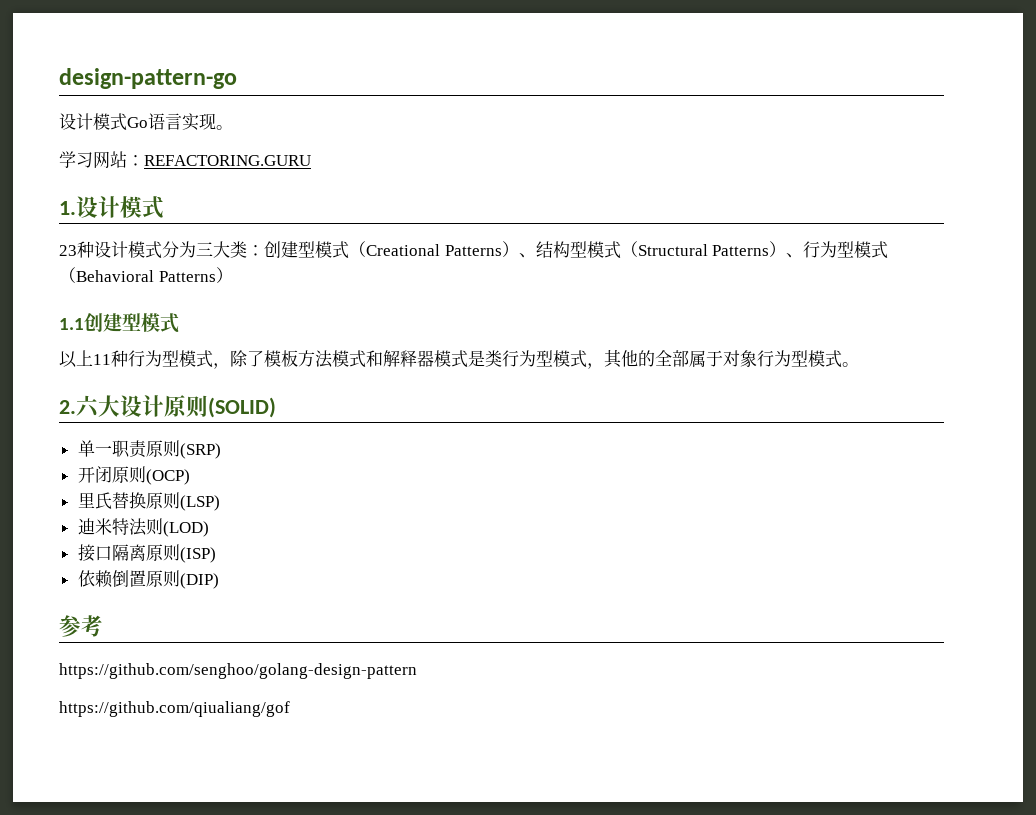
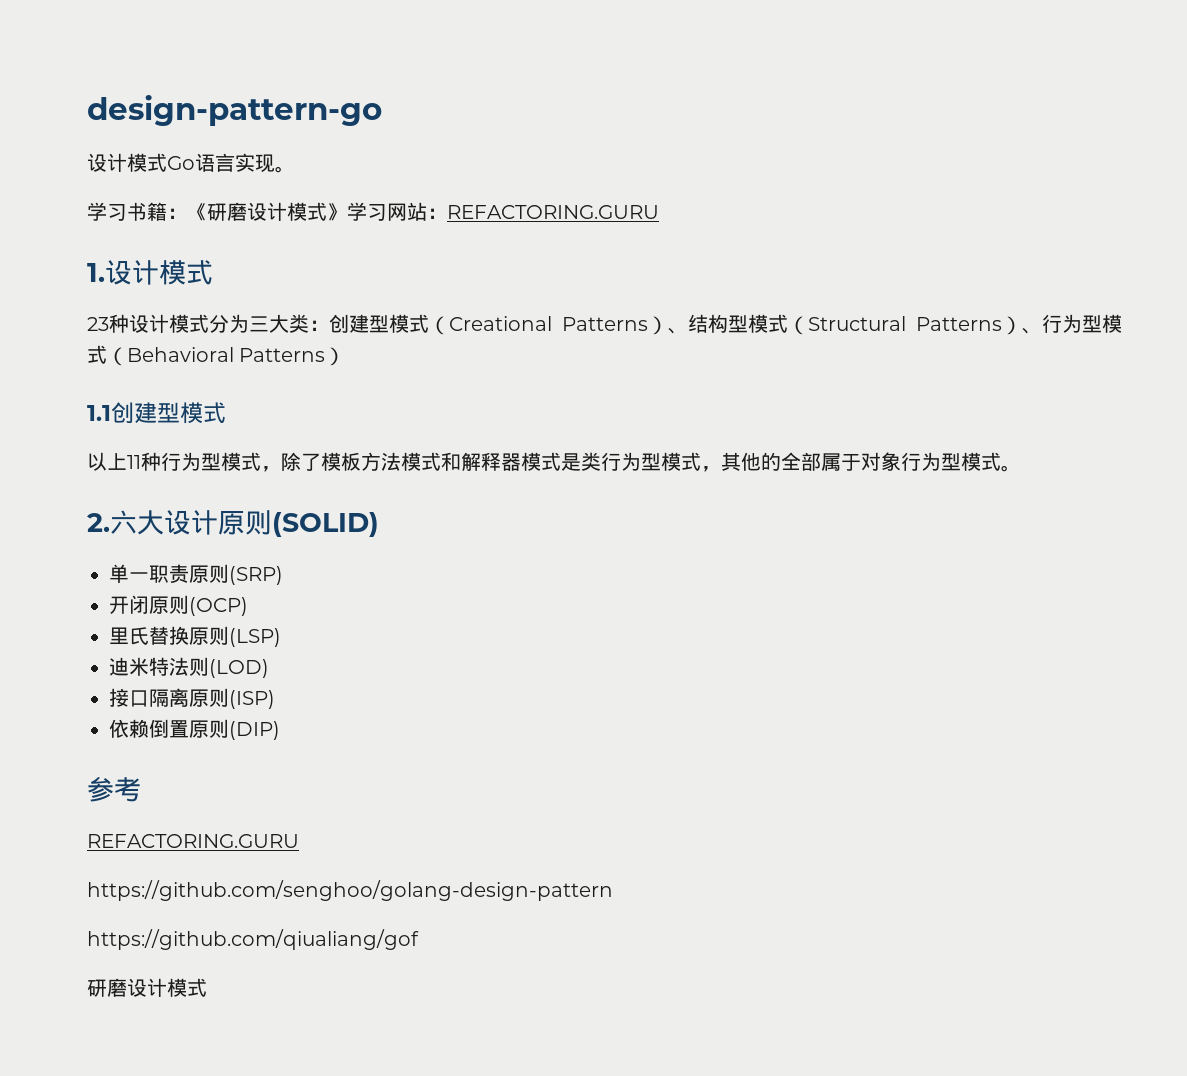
(93, 160) none -> [127,202,387,221] 书籍：《研磨设计模式》学习
(103, 626) none -> [87,834,299,848] // REFACTORING.GURU
(290, 709) none -> [87,978,207,997] // 研磨设计模式

